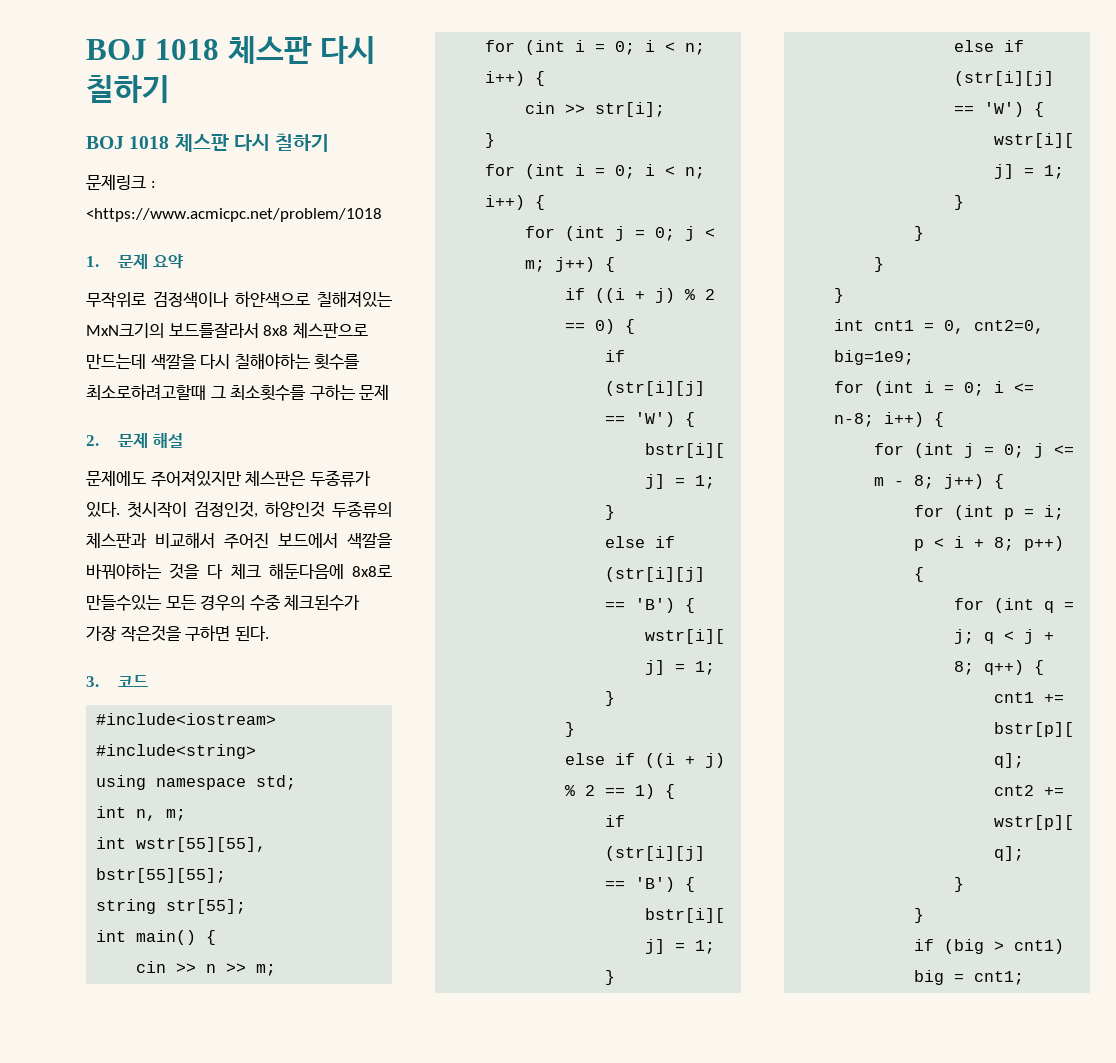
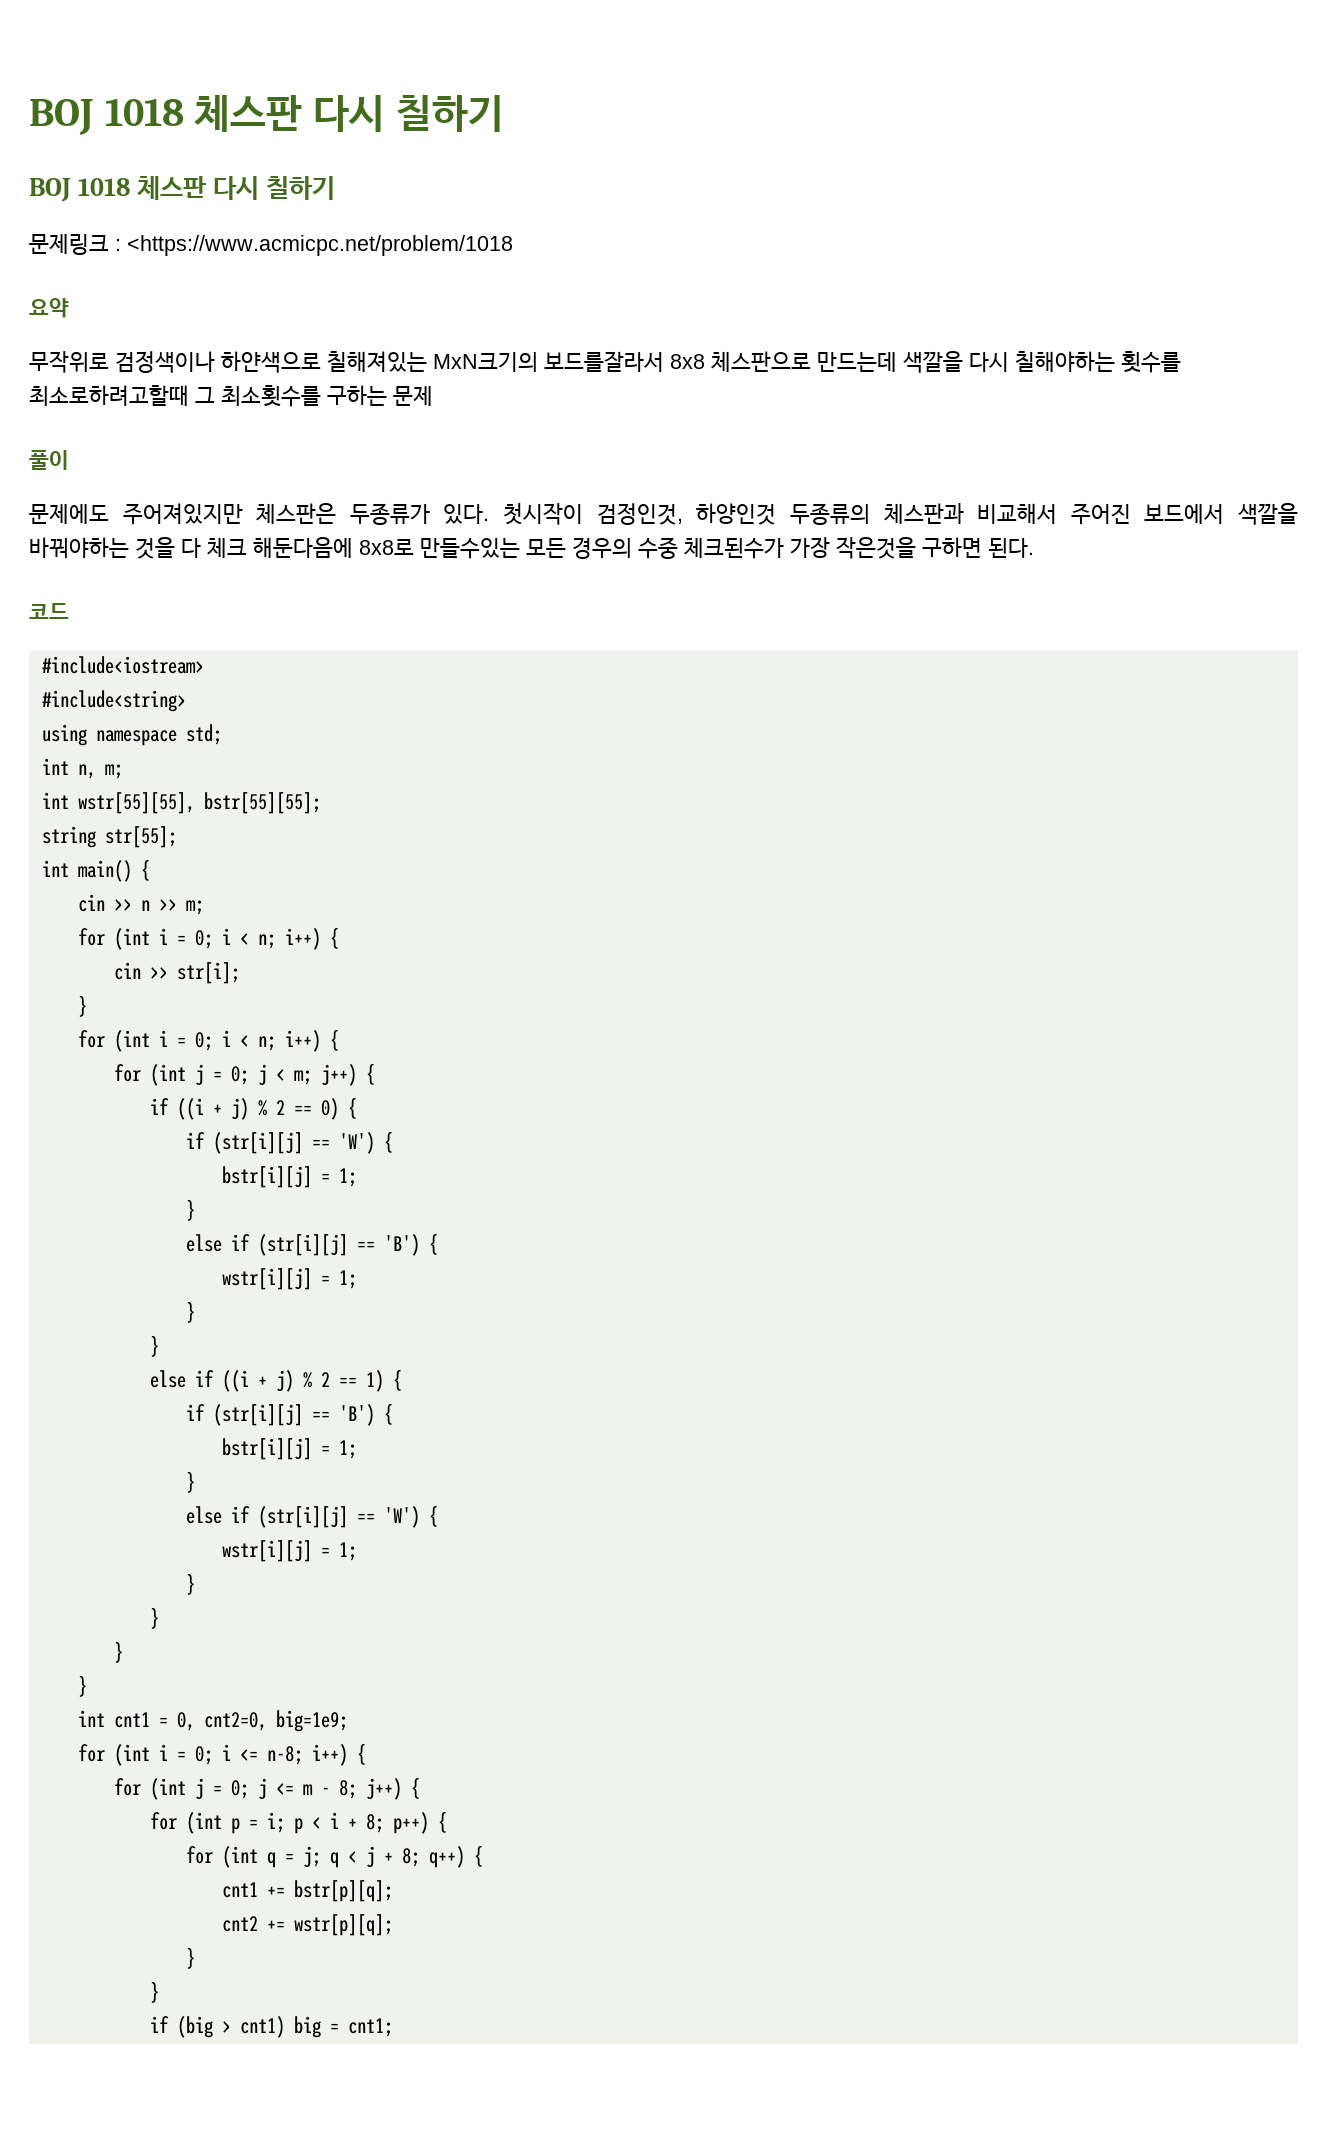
[86,254,149,269] 1. 문제 -> (513, 245) none
[86,433,183,448] 2. 문제 해설 -> [29,450,69,470] 풀이
[86,676,99,687] 3. -> (1034, 548) none

